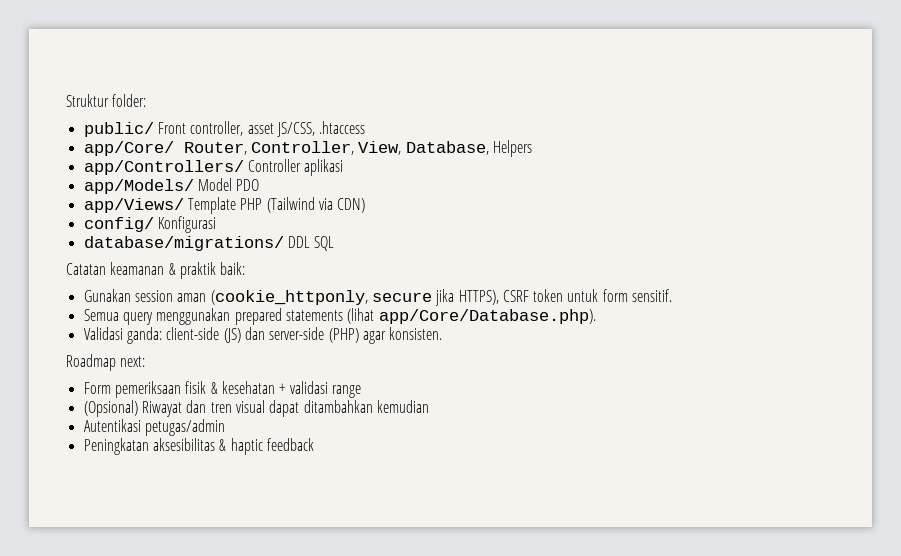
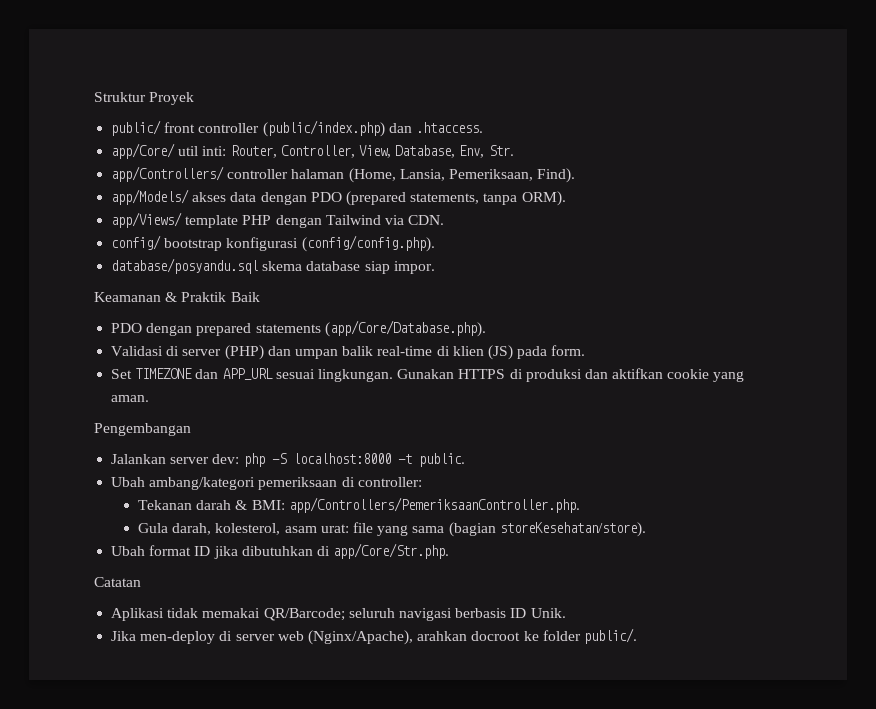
[112,94,147,107] folder: -> [149,92,195,105] Proyek
[157,121,366,137] Front controller, asset JS/CSS, .htaccess -> [164,120,483,137] front controller (public/index.php) dan .htaccess.
(174, 148) none -> [178,146,227,156] util inti:
[492,140,532,157] Helpers -> [459,145,514,158] Env, Str.
[247,159,344,176] [83,178,260,194] [83,197,366,214] [83,216,216,233] [83,236,335,251] [66,262,246,279] [83,289,673,306] [83,308,596,325] [83,327,443,344] [66,354,146,371] [83,381,361,398] [83,400,429,417] [83,419,225,436] [83,438,314,455] Controller aplikasi // app/Models/ Model PDO // app/Views/ Template PHP (Tailwind via CDN) // config/ Konfigurasi // database/migrations/ DDL SQL // Catatan keamanan & praktik baik: // Gunakan session aman (cookie_httponly, secure jika HTTPS), CSRF token untuk form sensitif. // Semua query menggunakan prepared statements (lihat app/Core/Database.php). // Validasi ganda: client-side (JS) dan server-side (PHP) agar konsisten. // Roadmap next: // Form pemeriksaan fisik & kesehatan + validasi range // (Opsional) Riwayat dan tren visual dapat ditambahkan kemudian // Autentikasi petugas/admin // Peningkatan aksesibilitas & haptic feedback -> [227,168,576,183] [111,189,566,206] [111,212,445,228] [111,235,435,252] [111,258,435,274] [94,292,260,302] [111,320,486,337] [111,345,586,360] [111,368,745,382] [111,395,150,402] [94,423,191,436] [111,453,465,467] [111,477,422,490] [138,497,580,513] [138,522,646,537] [111,543,450,559] [94,577,141,587] [111,608,566,621] [111,628,637,645] controller halaman (Home, Lansia, Pemeriksaan, Find). // app/Models/ akses data dengan PDO (prepared statements, tanpa ORM). // app/Views/ template PHP dengan Tailwind via CDN. // config/ bootstrap konfigurasi (config/config.php). // database/posyandu.sql skema database siap impor. // Keamanan & Praktik Baik // PDO dengan prepared statements (app/Core/Database.php). // Validasi di server (PHP) dan umpan balik real‑time di klien (JS) pada form. // Set TIMEZONE dan APP_URL sesuai lingkungan. Gunakan HTTPS di produksi dan aktifkan cookie yang aman. // Pengembangan // Jalankan server dev: php -S localhost:8000 -t public. // Ubah ambang/kategori pemeriksaan di controller: // Tekanan darah & BMI: app/Controllers/PemeriksaanController.php. // Gula darah, kolesterol, asam urat: file yang sama (bagian storeKesehatan/store). // Ubah format ID jika dibutuhkan di app/Core/Str.php. // Catatan // Aplikasi tidak memakai QR/Barcode; seluruh navigasi berbasis ID Unik. // Jika men-deploy di server web (Nginx/Apache), arahkan docroot ke folder public/.

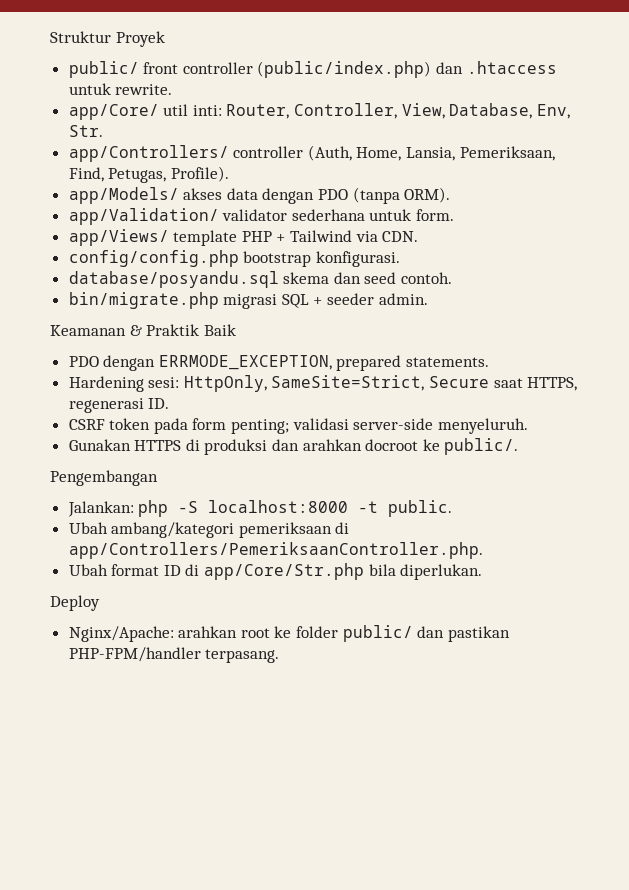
[415,122,483,133] .htaccess. -> [466,61,557,74] [68,83,173,95] .htaccess untuk rewrite.
[291,168,576,183] halaman (Home, Lansia, Pemeriksaan, Find). -> [307,145,555,161] [68,166,229,183] (Auth, Home, Lansia, Pemeriksaan, Find, Petugas, Profile).
[345,191,566,206] (prepared statements, tanpa ORM). -> [352,187,451,204] [68,208,455,225] (tanpa ORM). // app/Validation/ validator sederhana untuk form.
[275,215,322,228] dengan -> [276,234,286,242] +
[111,235,435,252] [111,258,435,274] config/ bootstrap konfigurasi (config/config.php). // database/posyandu.sql skema database siap impor. -> [68,250,400,267] [68,271,453,288] [68,292,428,309] config/config.php bootstrap konfigurasi. // database/posyandu.sql skema dan seed contoh. // bin/migrate.php migrasi SQL + seeder admin.
[196,320,486,337] [111,345,586,360] [111,368,393,382] prepared statements (app/Core/Database.php). // Validasi di server (PHP) dan umpan balik real‑time di klien (JS) pada form. // Set TIMEZONE dan APP_URL sesuai lingkungan. -> [158,355,490,371] [68,375,578,392] [68,398,170,413] [68,418,528,434] ERRMODE_EXCEPTION, prepared statements. // Hardening sesi: HttpOnly, SameSite=Strict, Secure saat HTTPS, regenerasi ID. // CSRF token pada form penting; validasi server-side menyeluruh. //
[612,368,745,382] [111,395,150,402] [94,423,191,436] [111,454,240,464] aktifkan cookie yang aman. // Pengembangan // Jalankan server dev: -> [302,438,519,455] [50,470,158,486] [67,501,134,517] arahkan docroot ke public/. // Pengembangan // Jalankan:
[357,477,422,487] [138,497,580,513] [138,522,646,537] [111,543,450,559] [94,577,141,587] [111,608,566,621] [111,628,637,645] controller: // Tekanan darah & BMI: app/Controllers/PemeriksaanController.php. // Gula darah, kolesterol, asam urat: file yang sama (bagian storeKesehatan/store). // Ubah format ID jika dibutuhkan di app/Core/Str.php. // Catatan // Aplikasi tidak memakai QR/Barcode; seluruh navigasi berbasis ID Unik. // Jika men-deploy di server web (Nginx/Apache), arahkan docroot ke folder public/. -> [68,542,483,559] [68,563,483,580] [50,595,100,611] [68,625,510,642] [68,647,280,663] app/Controllers/PemeriksaanController.php. // Ubah format ID di app/Core/Str.php bila diperlukan. // Deploy // Nginx/Apache: arahkan root ke folder public/ dan pastikan PHP-FPM/handler terpasang.

